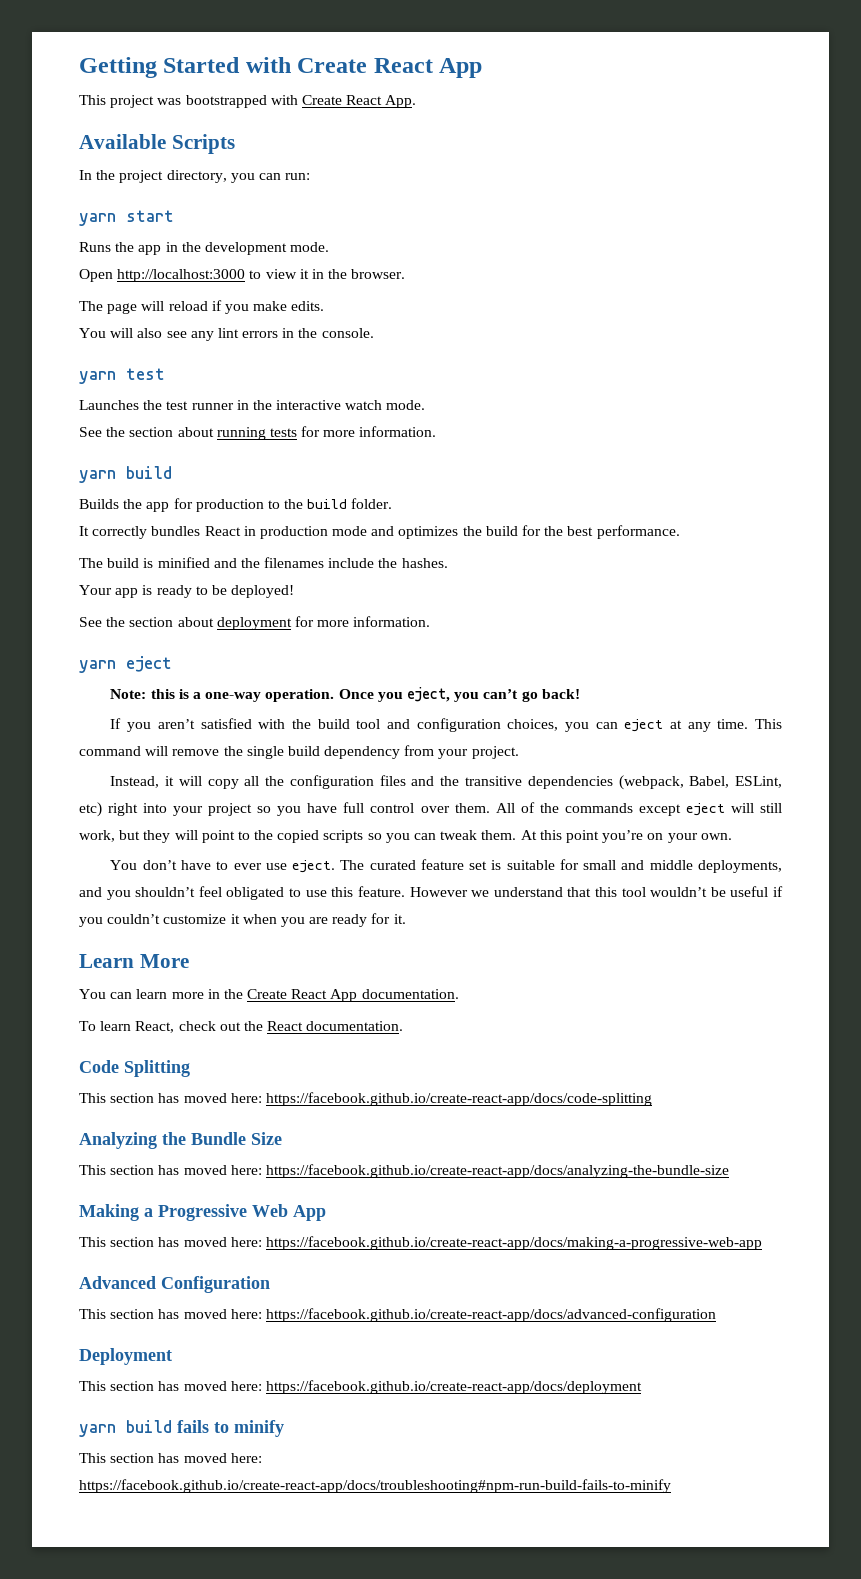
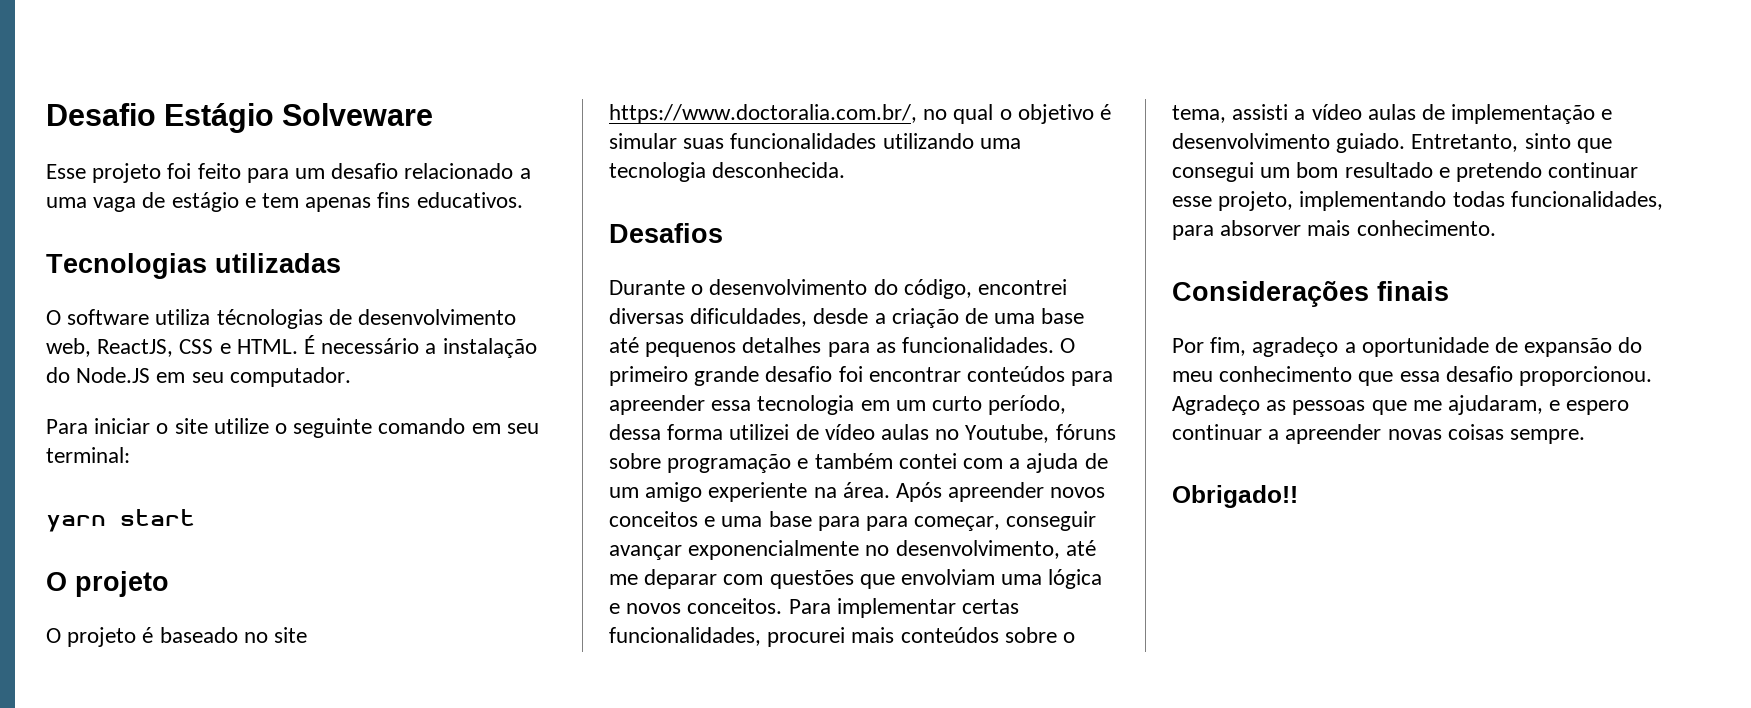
[79,57,483,78] [79,95,417,108] [79,134,235,154] [79,170,311,183] [79,210,174,226] [79,242,330,255] [79,269,406,282] [79,300,325,314] [79,328,374,341] [79,368,165,384] [79,400,426,410] [79,426,437,440] [79,466,172,483] [79,498,393,512] [79,525,680,539] [79,557,448,568] [79,585,295,598] [79,616,431,630] [79,656,172,673] [110,687,580,702] [110,718,783,732] [79,745,519,759] [110,775,782,790] [79,802,782,817] [79,830,732,843] [110,859,782,873] [79,886,783,900] [79,913,406,927] [79,954,189,968] [79,989,459,1002] [79,1021,404,1033] [79,1060,190,1077] [79,1092,652,1106] [79,1132,282,1149] [79,1164,729,1178] [79,1204,326,1221] [79,1236,762,1250] [79,1276,270,1293] [79,1308,716,1322] [79,1348,172,1365] [79,1380,642,1394] [79,1420,284,1437] [79,1453,262,1463] [79,1479,671,1493] Getting Started with Create React App // This project was bootstrapped with Create React App. // Available Scripts // In the project directory, you can run: // yarn start // Runs the app in the development mode. // Open http://localhost:3000 to view it in the browser. // The page will reload if you make edits. // You will also see any lint errors in the console. // yarn test // Launches the test runner in the interactive watch mode. // See the section about running tests for more information. // yarn build // Builds the app for production to the build folder. // It correctly bundles React in production mode and optimizes the build for the best performance. // The build is minified and the filenames include the hashes. // Your app is ready to be deployed! // See the section about deployment for more information. // yarn eject // Note: this is a one-way operation. Once you eject, you can’t go back! // If you aren’t satisfied with the build tool and configuration choices, you can eject at any time. This command will remove the single build dependency from your project. // Instead, it will copy all the configuration files and the transitive dependencies (webpack, Babel, ESLint, etc) right into your project so you have full control over them. All of the commands except eject will still work, but they will point to the copied scripts so you can tweak them. At this point you’re on your own. // You don’t have to ever use eject. The curated feature set is suitable for small and middle deployments, and you shouldn’t feel obligated to use this feature. However we understand that this tool wouldn’t be useful if you couldn’t customize it when you are ready for it. // Learn More // You can learn more in the Create React App documentation. // To learn React, check out the React documentation. // Code Splitting // This section has moved here: https://facebook.github.io/create-react-app/docs/code-splitting // Analyzing the Bundle Size // This section has moved here: https://facebook.github.io/create-react-app/docs/analyzing-the-bundle-size // Making a Progressive Web App // This section has moved here: https://facebook.github.io/create-react-app/docs/making-a-progressive-web-app // Advanced Configuration // This section has moved here: https://facebook.github.io/create-react-app/docs/advanced-configuration // Deployment // This section has moved here: https://facebook.github.io/create-react-app/docs/deployment // yarn build fails to minify // This section has moved here: https://facebook.github.io/create-react-app/docs/troubleshooting#npm-run-build-fails-to-minify -> [46,103,434,133] [46,163,531,183] [46,192,523,212] [46,253,341,279] [46,309,517,329] [46,335,537,358] [46,367,351,387] [46,418,539,438] [46,447,130,463] [46,509,195,532] [46,571,169,597] [46,627,308,647] [609,104,1112,124] [609,133,1021,149] [609,162,846,182] [609,223,723,243] [609,279,1068,299] [609,308,1085,328] [609,337,1076,357] [609,366,1114,386] [609,395,1067,415] [609,424,1116,443] [609,453,1108,473] [609,482,1106,502] [609,511,1097,531] [609,540,1096,560] [609,569,1103,589] [609,598,1020,618] [609,627,1076,647] [1172,104,1613,124] [1172,133,1612,153] [1172,162,1639,182] [1172,191,1663,211] [1172,220,1496,240] [1172,281,1449,307] [1172,337,1643,357] [1172,366,1653,386] [1172,395,1630,415] [1172,424,1586,444] [1172,485,1298,508] Desafio Estágio Solveware // Esse projeto foi feito para um desafio relacionado a uma vaga de estágio e tem apenas fins educativos. // Tecnologias utilizadas // O software utiliza técnologias de desenvolvimento web, ReactJS, CSS e HTML. É necessário a instalação do Node.JS em seu computador. // Para iniciar o site utilize o seguinte comando em seu terminal: // yarn start // O projeto // O projeto é baseado no site https://www.doctoralia.com.br/, no qual o objetivo é simular suas funcionalidades utilizando uma tecnologia desconhecida. // Desafios // Durante o desenvolvimento do código, encontrei diversas dificuldades, desde a criação de uma base até pequenos detalhes para as funcionalidades. O primeiro grande desafio foi encontrar conteúdos para apreender essa tecnologia em um curto período, dessa forma utilizei de vídeo aulas no Youtube, fóruns sobre programação e também contei com a ajuda de um amigo experiente na área. Após apreender novos conceitos e uma base para para começar, conseguir avançar exponencialmente no desenvolvimento, até me deparar com questões que envolviam uma lógica e novos conceitos. Para implementar certas funcionalidades, procurei mais conteúdos sobre o tema, assisti a vídeo aulas de implementação e desenvolvimento guiado. Entretanto, sinto que consegui um bom resultado e pretendo continuar esse projeto, implementando todas funcionalidades, para absorver mais conhecimento. // Considerações finais // Por fim, agradeço a oportunidade de expansão do meu conhecimento que essa desafio proporcionou. Agradeço as pessoas que me ajudaram, e espero continuar a apreender novas coisas sempre. // Obrigado!!

